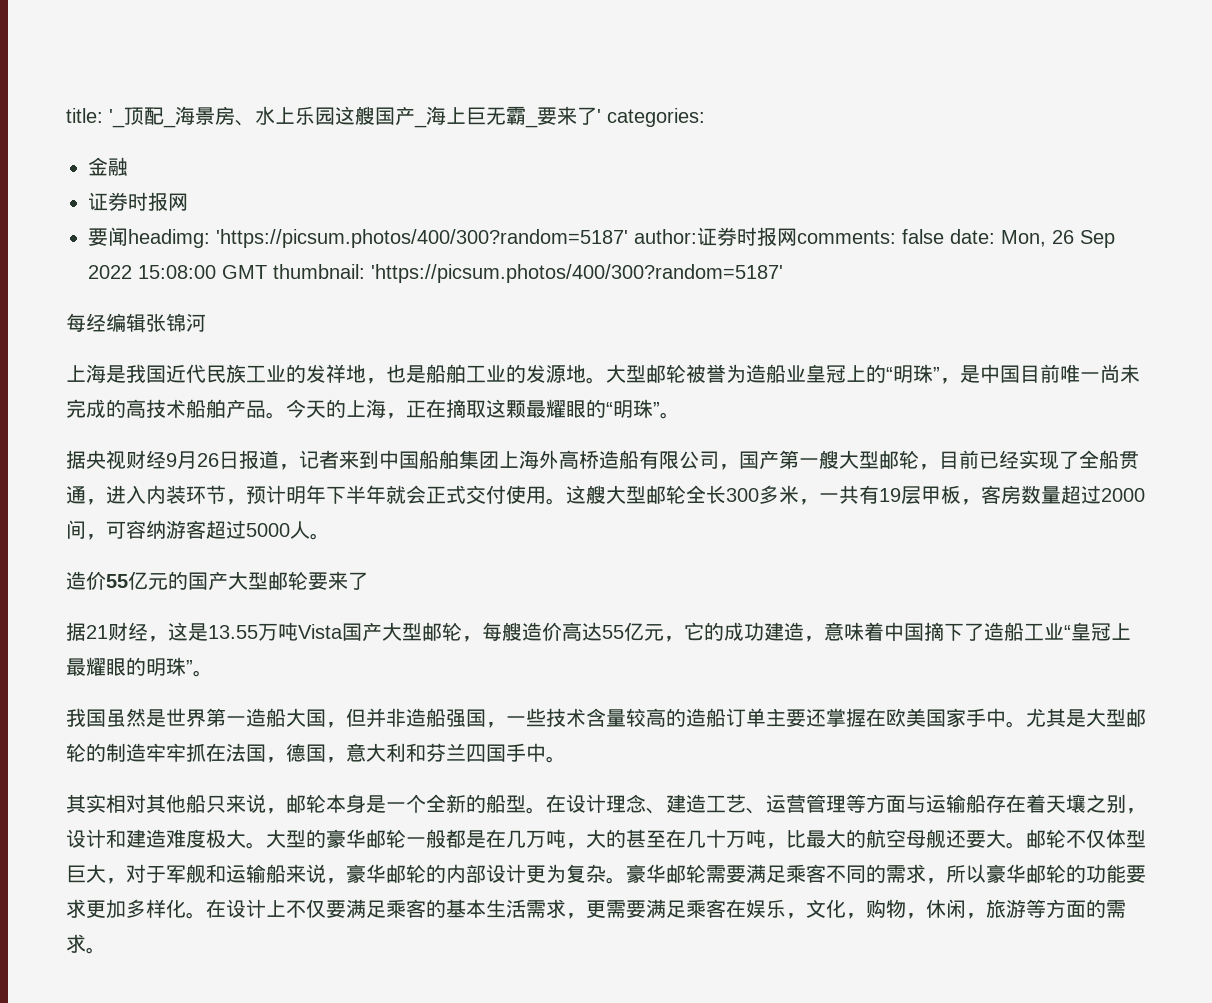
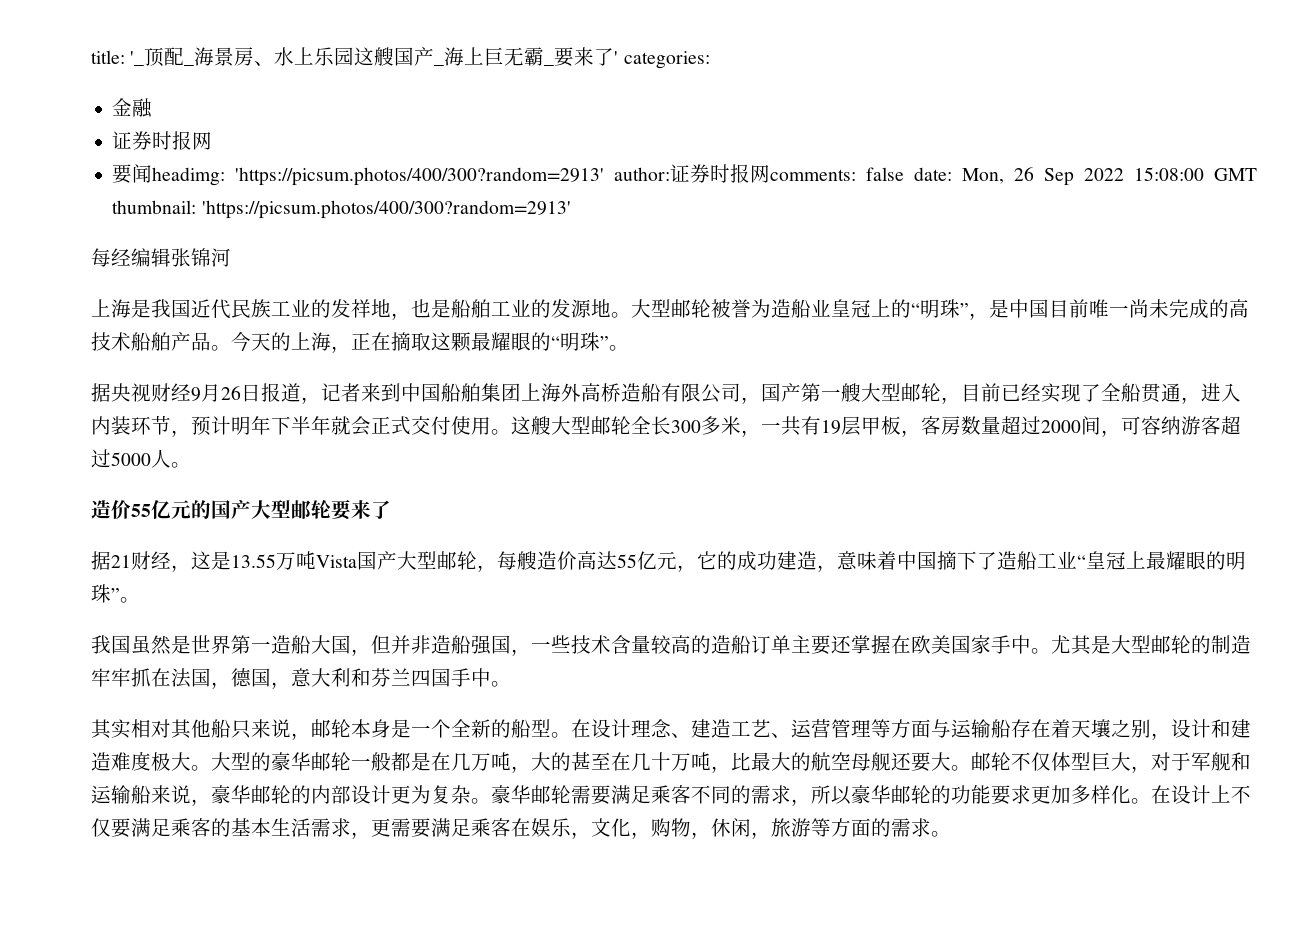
[216,229,628,248] 'https://picsum.photos/400/300?random=5187' -> [235,167,605,186] 'https://picsum.photos/400/300?random=2913'
[371,264,783,283] 'https://picsum.photos/400/300?random=5187' -> [201,200,571,219] 'https://picsum.photos/400/300?random=2913'

